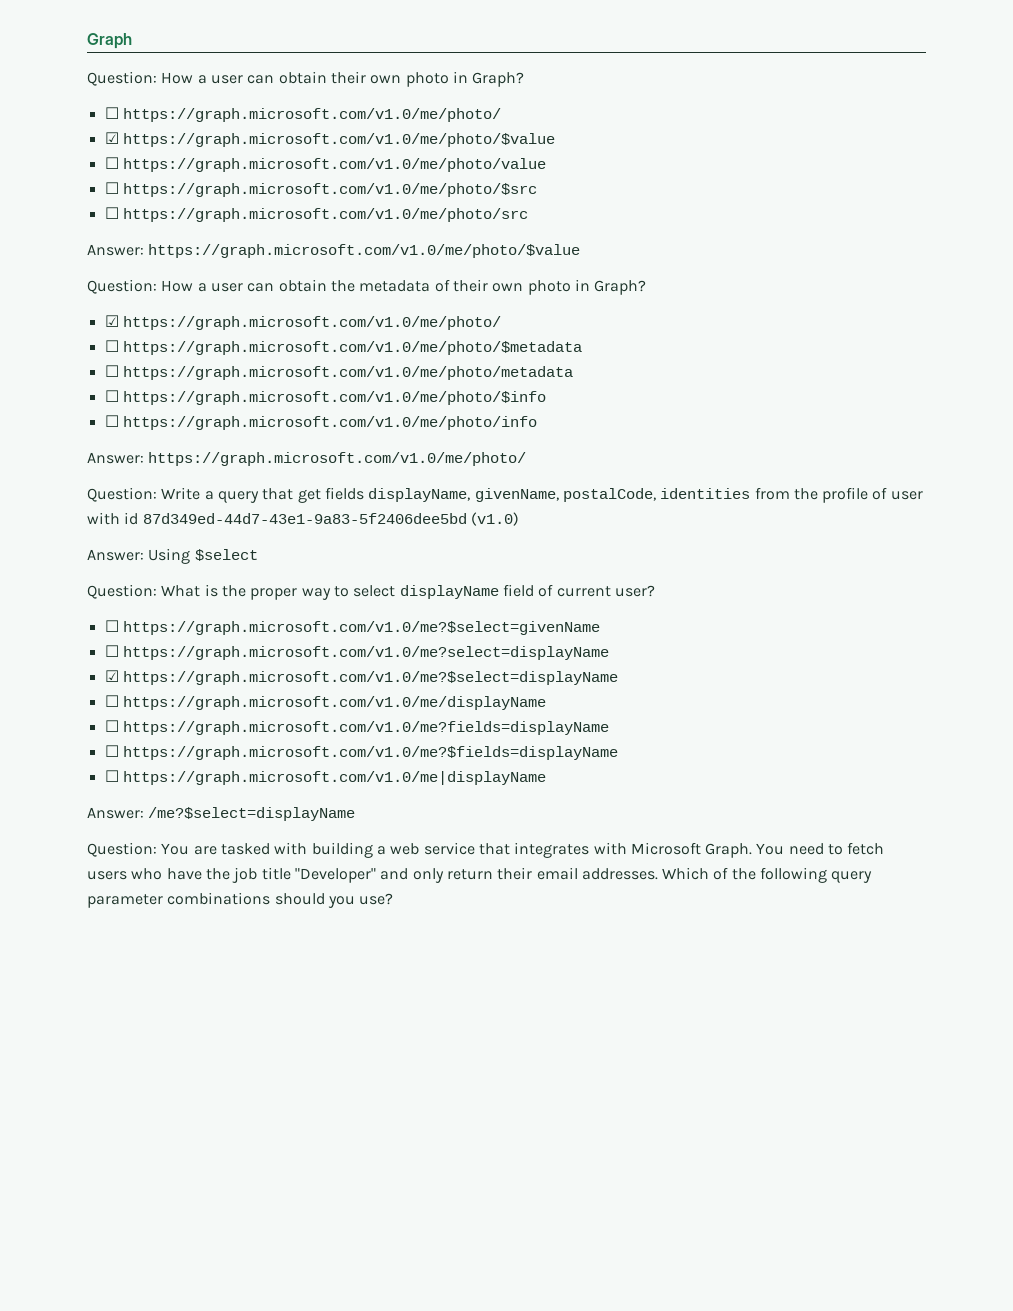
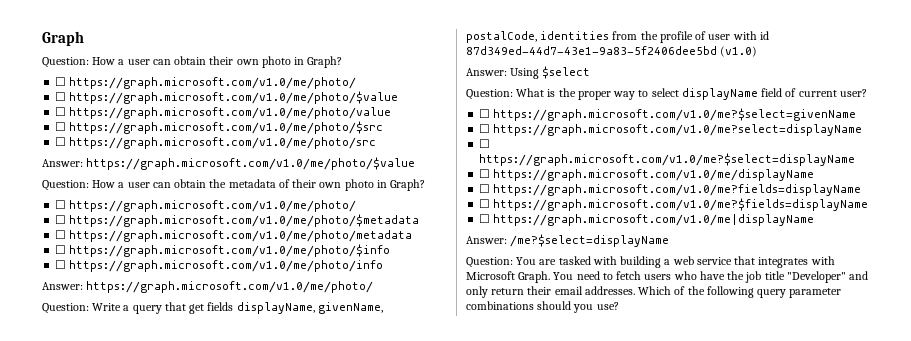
[104,132,119,144] ☑ -> [55,92,67,101] ☐
[104,315,119,327] ☑ -> [55,200,67,209] ☐
[104,670,119,682] ☑ -> [479,139,491,148] ☐

